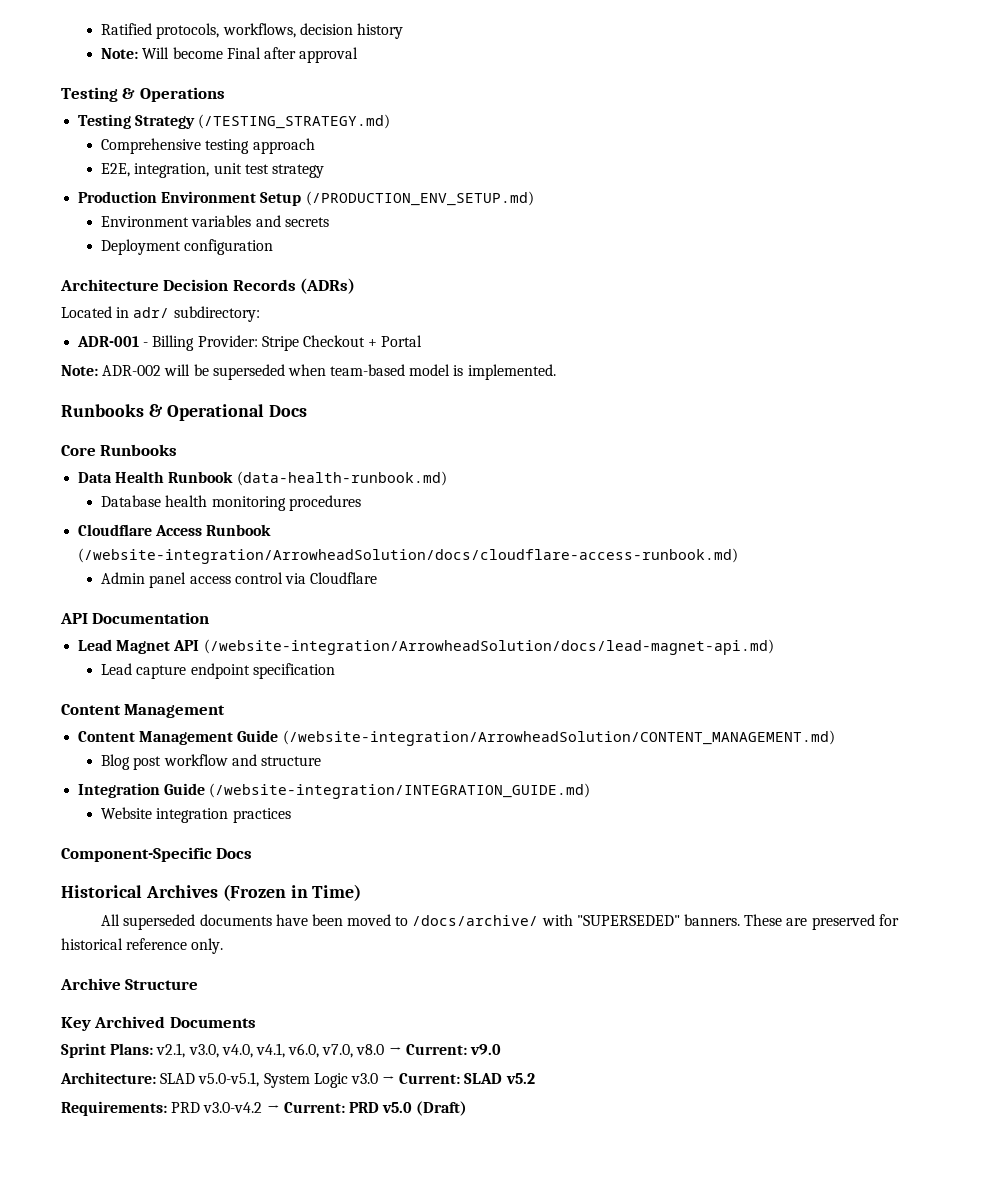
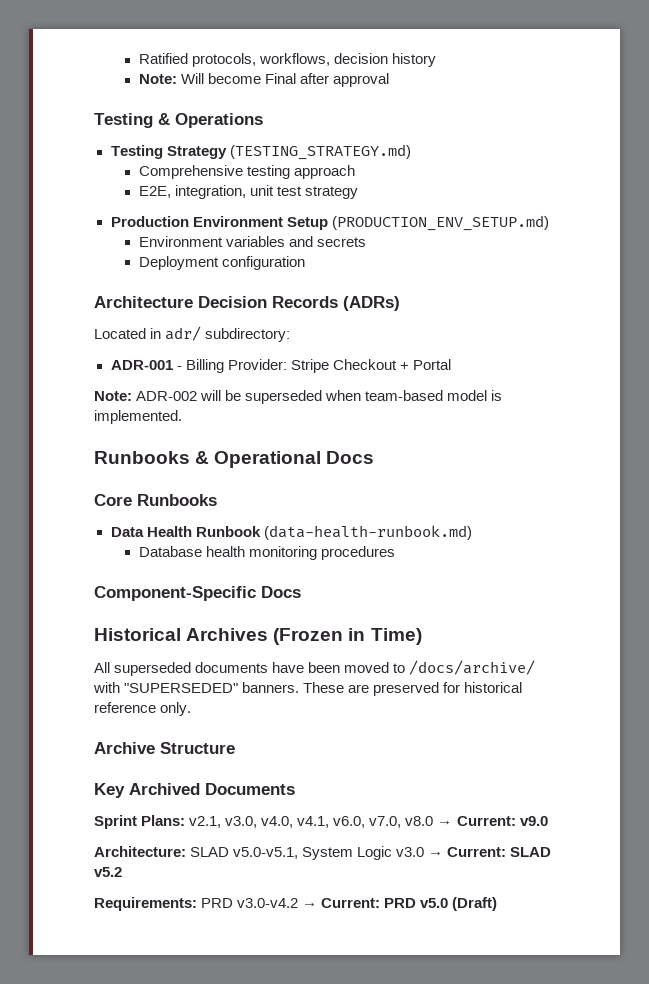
[198,114,391,129] (/TESTING_STRATEGY.md) -> [229,144,411,160] (TESTING_STRATEGY.md)
[305,191,534,206] (/PRODUCTION_ENV_SETUP.md) -> [331,215,549,231] (PRODUCTION_ENV_SETUP.md)
[78,524,272,536] [78,548,739,564] [101,572,378,588] [60,612,210,624] [78,639,774,655] [101,663,335,679] [61,704,226,718] [78,730,835,746] [101,754,321,770] [78,783,591,799] [101,807,291,823] // Cloudflare Access Runbook (/website-integration/ArrowheadSolution/docs/cloudflare-access-runbook.md) // Admin panel access control via Cloudflare // API Documentation // Lead Magnet API (/website-integration/ArrowheadSolution/docs/lead-magnet-api.md) // Lead capture endpoint specification // Content Management // Content Management Guide (/website-integration/ArrowheadSolution/CONTENT_MANAGEMENT.md) // Blog post workflow and structure // Integration Guide (/website-integration/INTEGRATION_GUIDE.md) // Website integration practices -> (395, 553) none

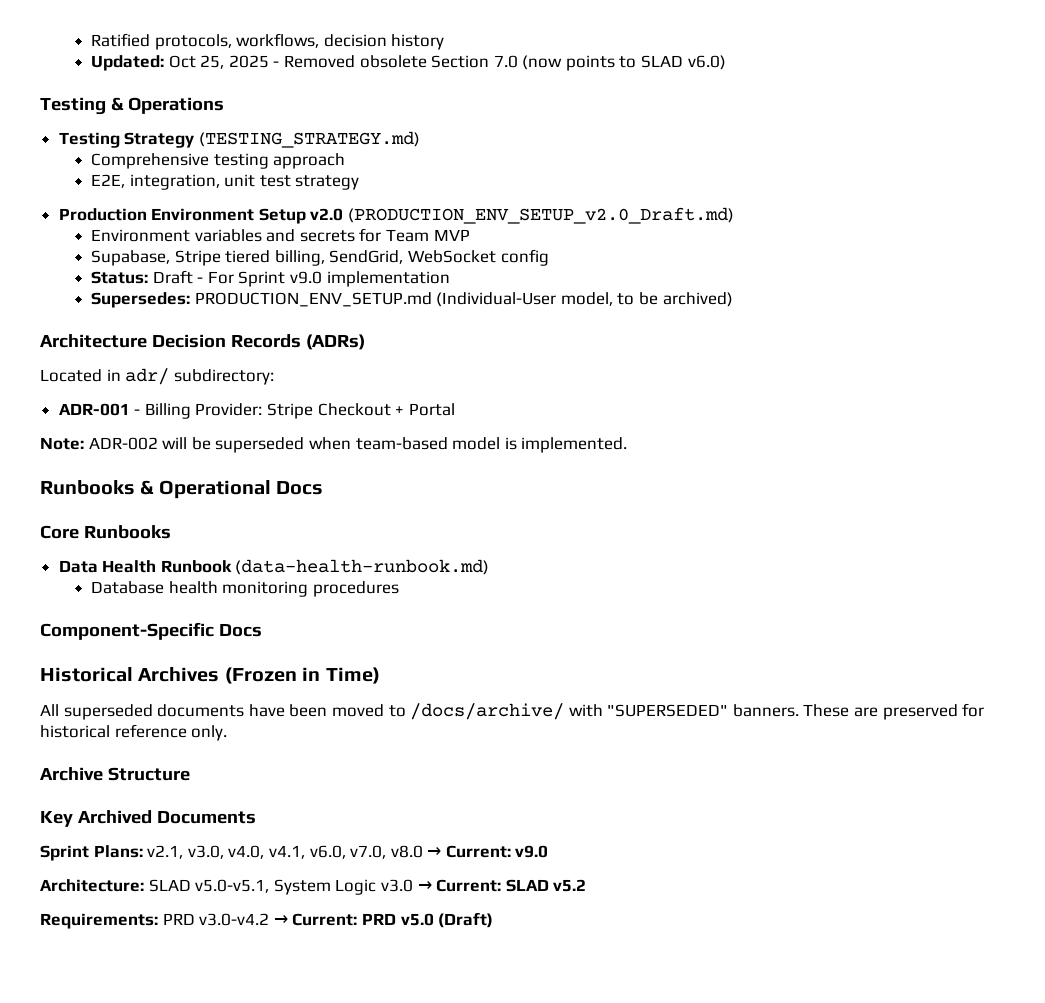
[138,73,389,87] Note: Will become Final after approval -> [90,55,726,71] Updated: Oct 25, 2025 - Removed obsolete Section 7.0 (now points to SLAD v6.0)
[331,215,549,231] (PRODUCTION_ENV_SETUP.md) -> [310,207,735,224] v2.0 (PRODUCTION_ENV_SETUP_v2.0_Draft.md)
[138,256,305,270] // Deployment configuration -> [359,228,470,242] [90,249,549,266] [90,270,450,287] [90,292,733,308] for Team MVP // Supabase, Stripe tiered billing, SendGrid, WebSocket config // Status: Draft - For Sprint v9.0 implementation // Supersedes: PRODUCTION_ENV_SETUP.md (Individual-User model, to be archived)

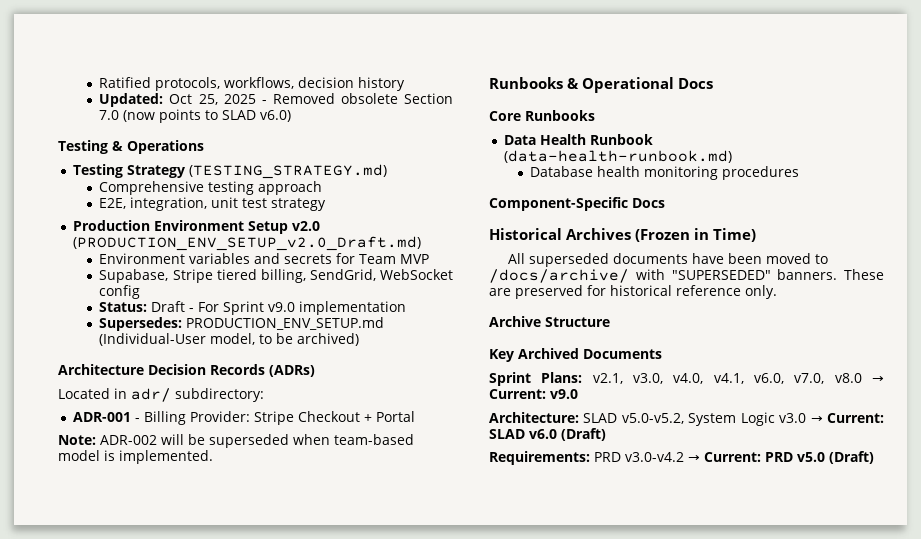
[195,879,270,893] v5.0-v5.1, -> [621,413,684,424] v5.0-v5.2,
[553,879,587,892] v5.2 -> [529,428,606,441] v6.0 (Draft)

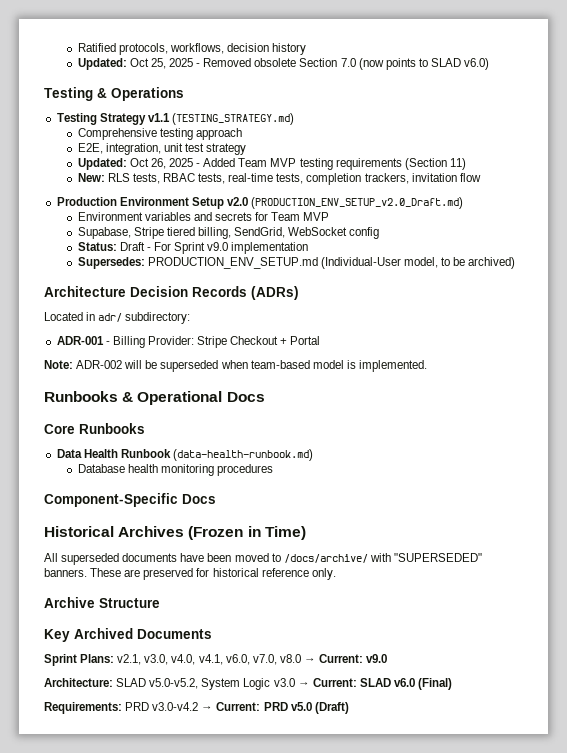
(185, 171) none -> [147,113,170,122] v1.1
(327, 204) none -> [77,158,466,170] [77,173,481,185] // Updated: Oct 26, 2025 - Added Team MVP testing requirements (Section 11) // New: RLS tests, RBAC tests, real-time tests, completion trackers, invitation flow
[561,428,606,441] (Draft) -> [418,678,453,690] (Final)

